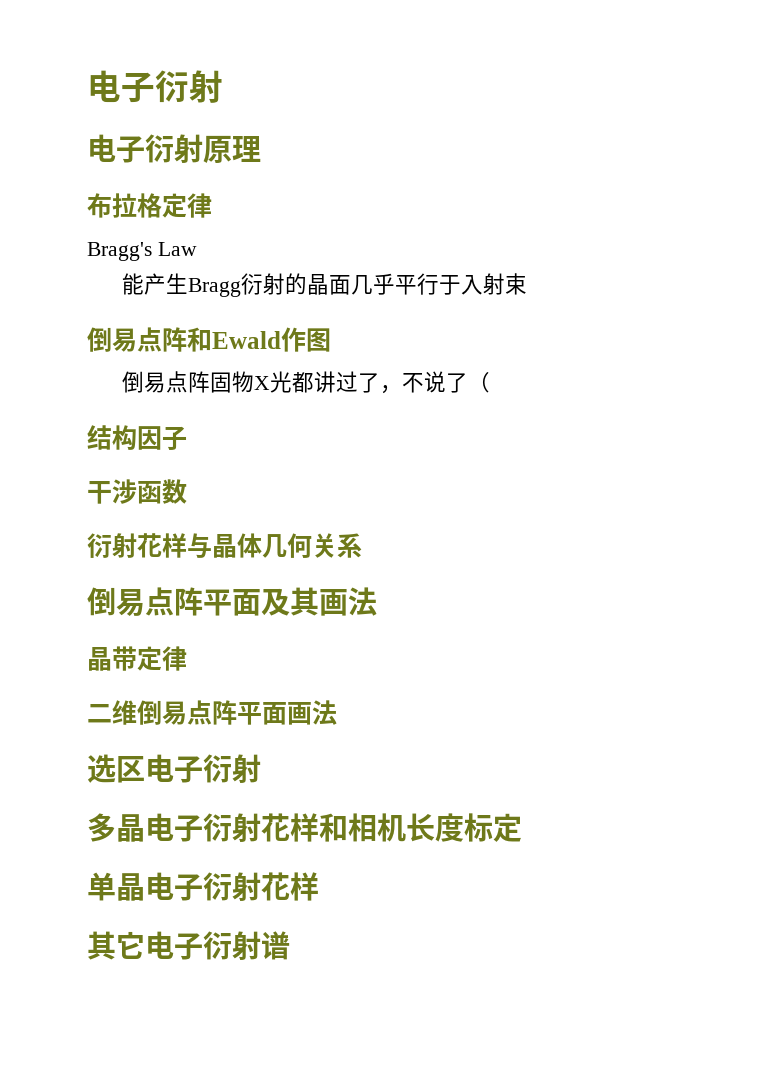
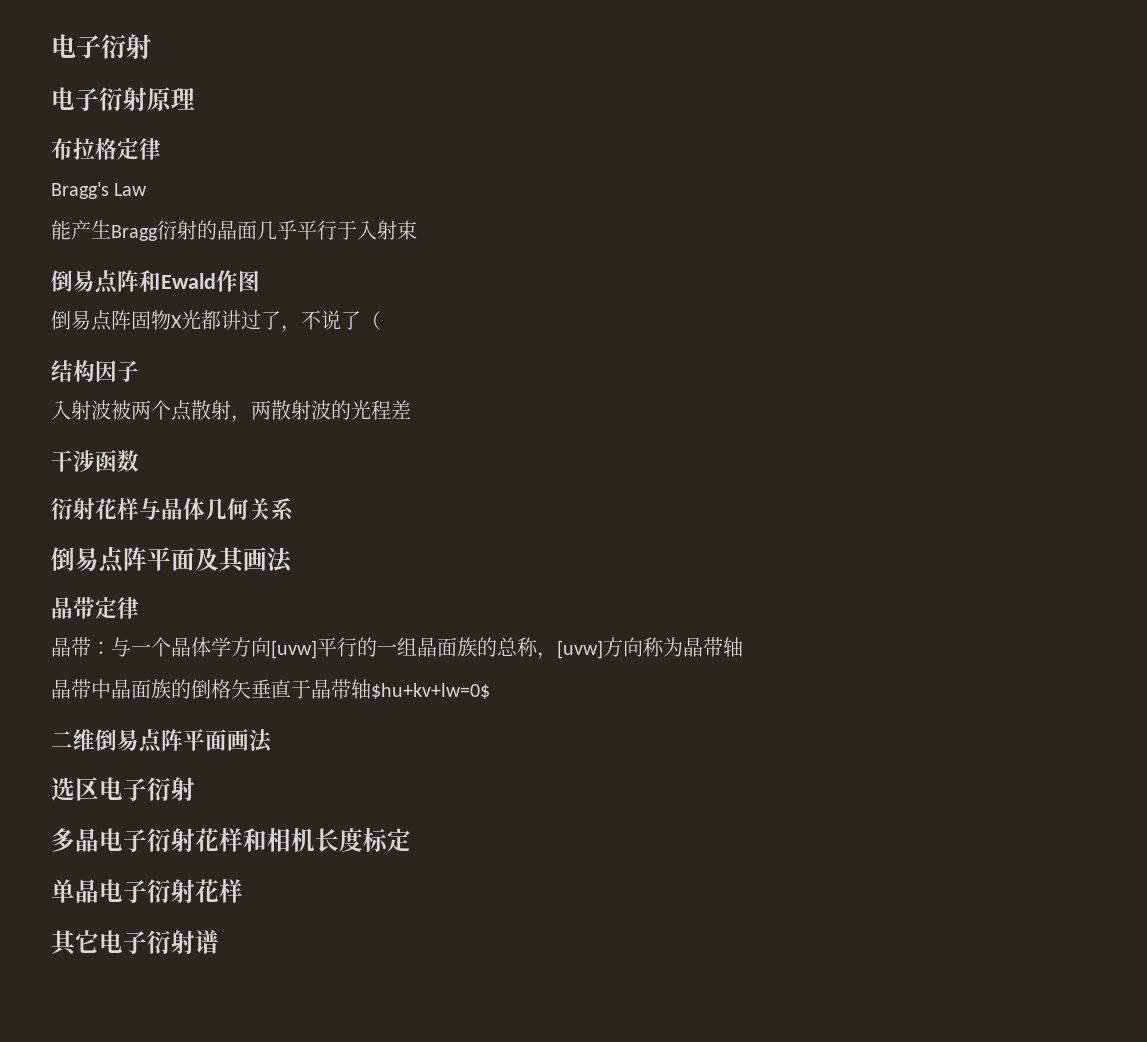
(187, 438) none -> [51,400,411,423] // 入射波被两个点散射，两散射波的光程差
(187, 658) none -> [51,637,743,660] [51,679,490,699] // 晶带：与一个晶体学方向[uvw]平行的一组晶面族的总称，[uvw]方向称为晶带轴 // 晶带中晶面族的倒格矢垂直于晶带轴$hu+kv+lw=0$

